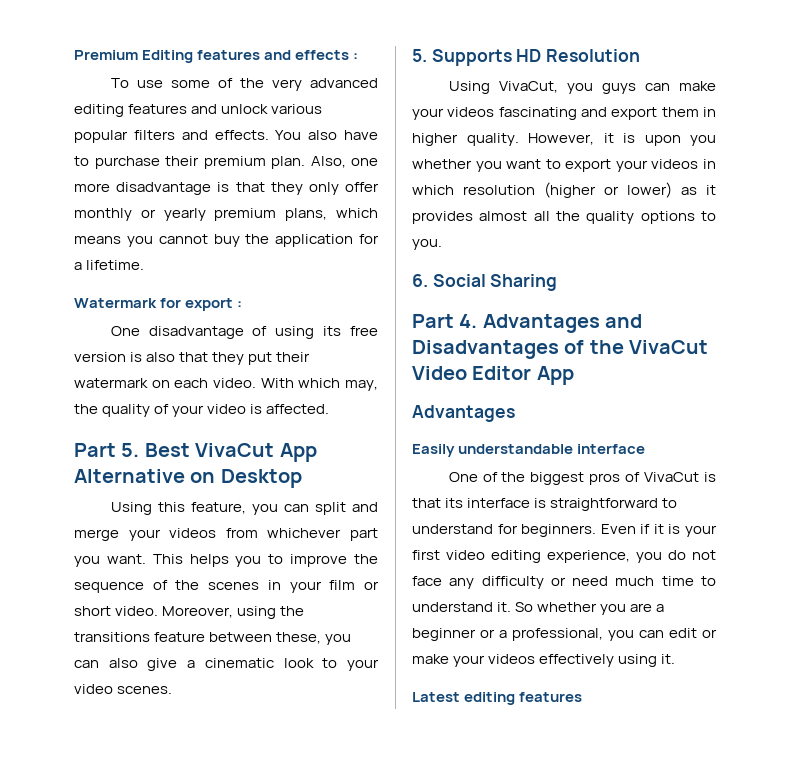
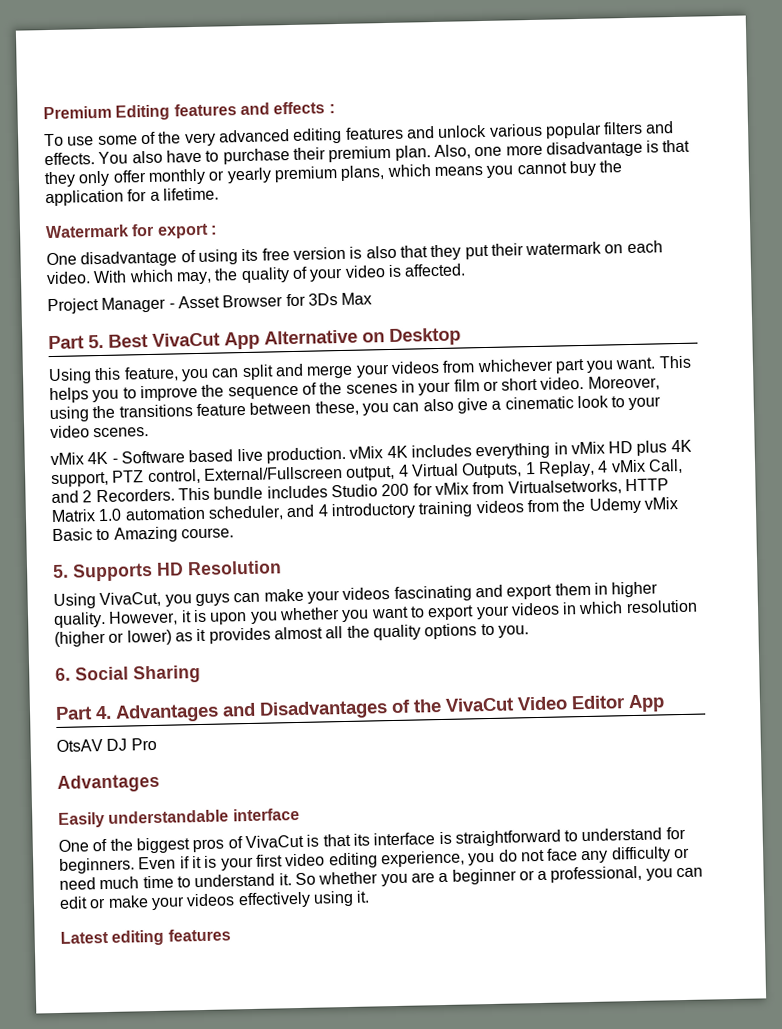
(330, 409) none -> [47,292,373,315] // Project Manager - Asset Browser for 3Ds Max
(173, 690) none -> [50,439,692,466] [51,458,683,488] [51,478,669,504] [51,497,678,523] [52,526,234,543] // vMix 4K - Software based live production. vMix 4K includes everything in vMix HD plus 4K support, PTZ control, External/Fullscreen output, 4 Virtual Outputs, 1 Replay, 4 vMix Call, and 2 Recorders. This bundle includes Studio 200 for vMix from Virtualsetworks, HTTP Matrix 1.0 automation scheduler, and 4 introductory training videos from the Udemy vMix Basic to Amazing course.
(574, 375) none -> [56,737,157,752] // OtsAV DJ Pro

